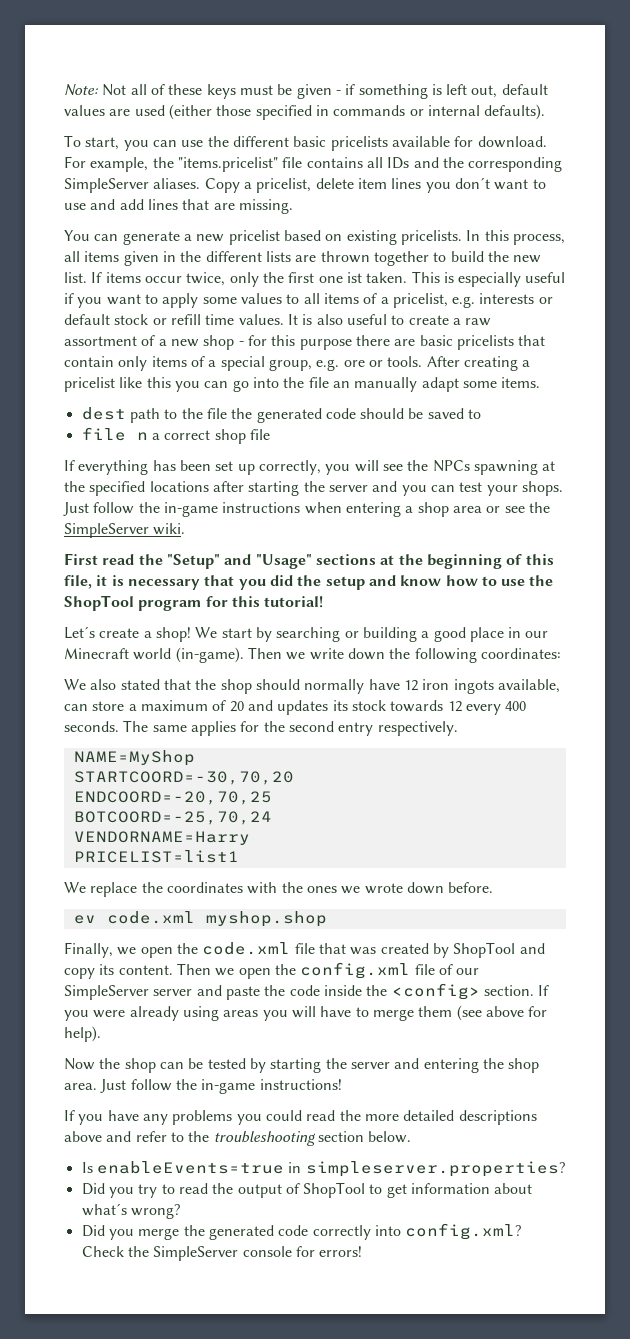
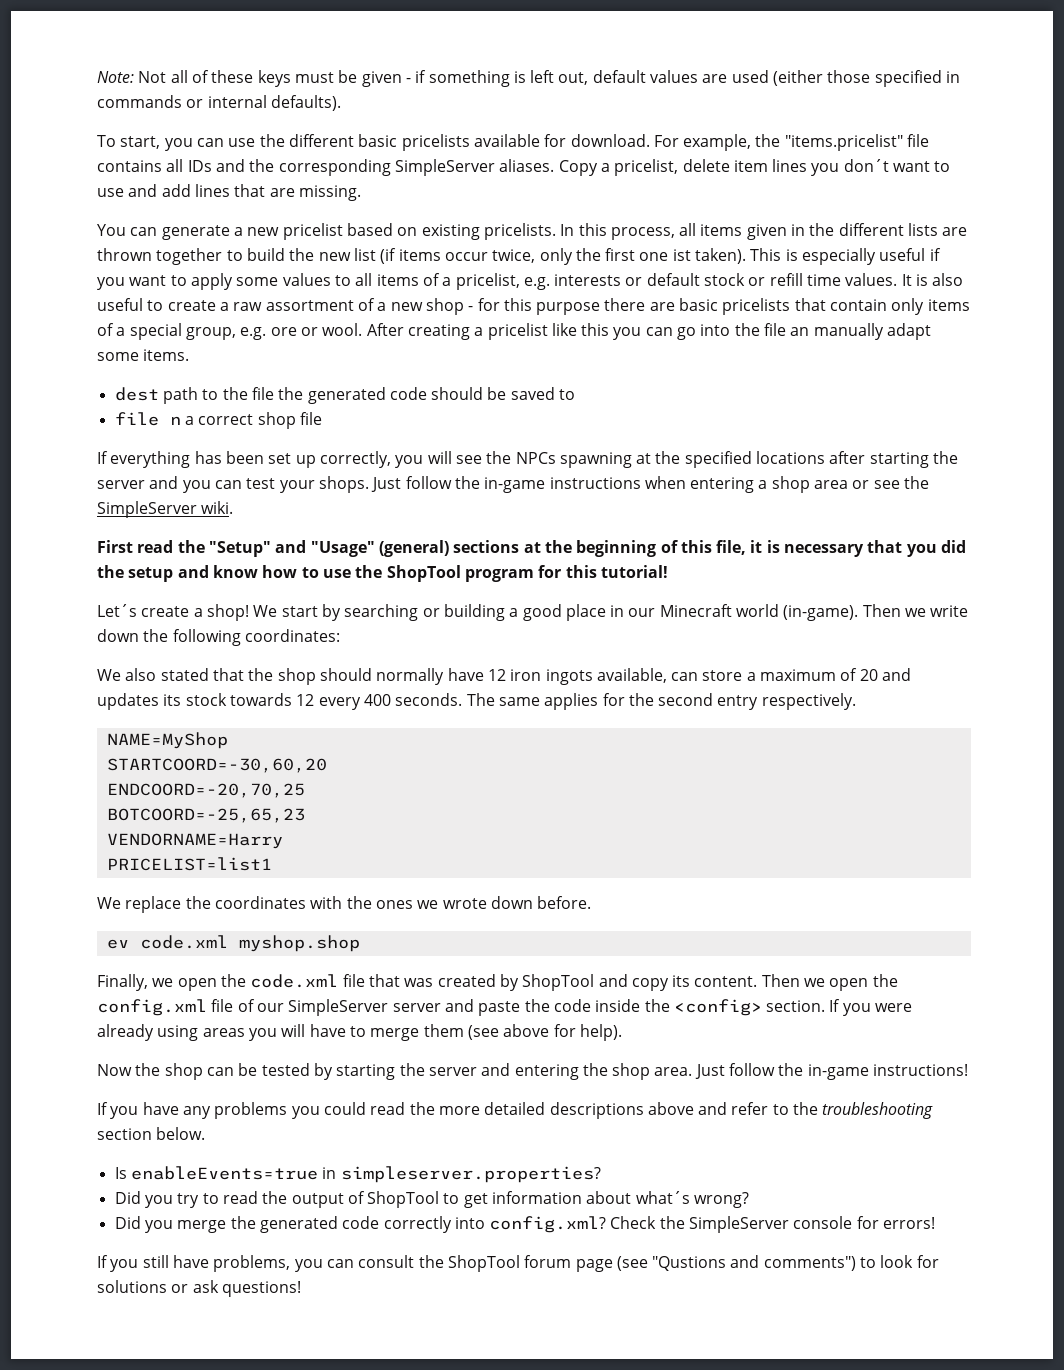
[64,272,103,283] list. If -> [353,248,397,264] list (if
[366,272,408,283] taken. -> [695,248,747,264] taken).
[387,356,423,367] tools. -> [322,323,363,336] wool.
(312, 561) none -> [378,540,449,557] (general)
[73,771,294,785] STARTCOORD=-30,70,20 -> [106,758,327,773] STARTCOORD=-30,60,20
[73,811,272,825] BOTCOORD=-25,70,24 -> [106,808,305,823] BOTCOORD=-25,65,23
(363, 1251) none -> [97,1255,939,1272] [97,1280,301,1297] // If you still have problems, you can consult the ShopTool forum page (see "Qustions and comments") to look for solutions or ask questions!

